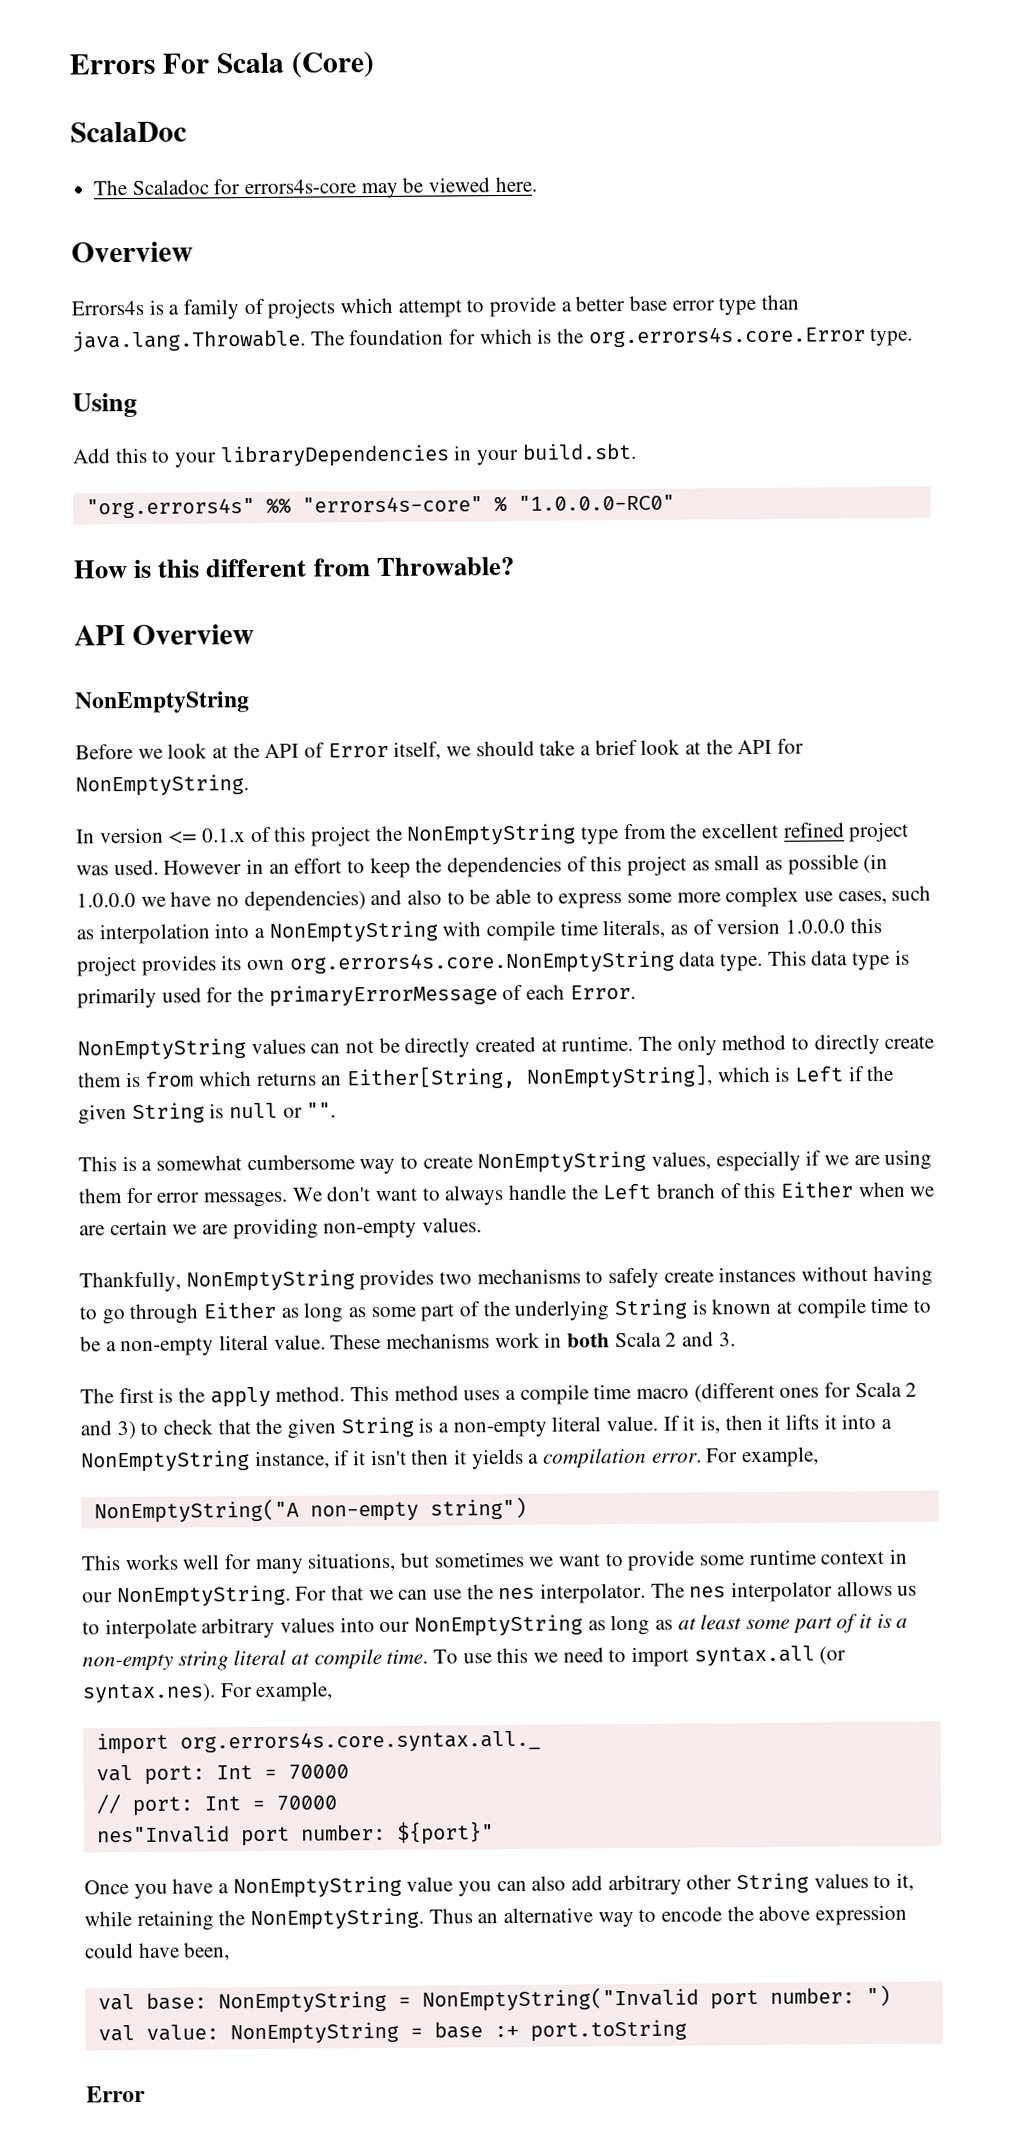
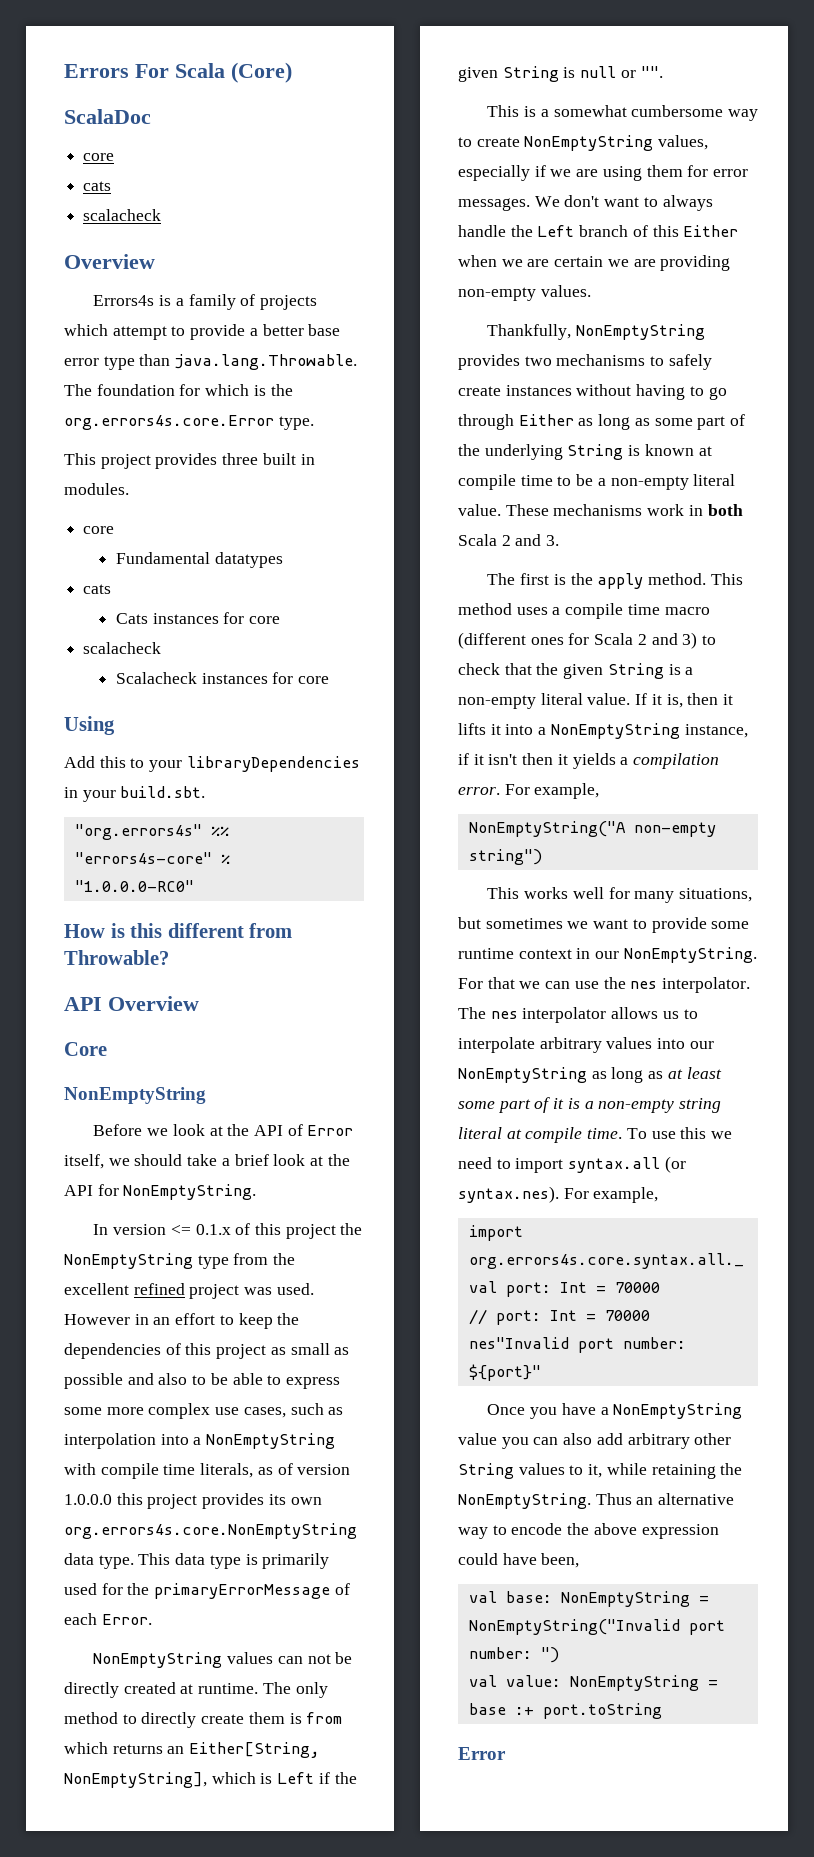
[93,176,537,199] The Scaladoc for errors4s-core may be viewed here. -> [83,153,115,161] [83,181,112,191] [83,209,162,221] core // cats // scalacheck
(914, 337) none -> [64,453,315,469] [64,483,129,495] [83,526,115,534] [115,552,283,568] [83,584,112,594] [115,612,281,624] [83,642,162,654] [115,672,330,684] // This project provides three built in modules. // core // Fundamental datatypes // cats // Cats instances for core // scalacheck // Scalacheck instances for core
(254, 634) none -> [64,1042,107,1056] // Core
[863,853,889,874] [76,890,366,912] (in 1.0.0.0 we have no dependencies) -> (123, 1381) none

